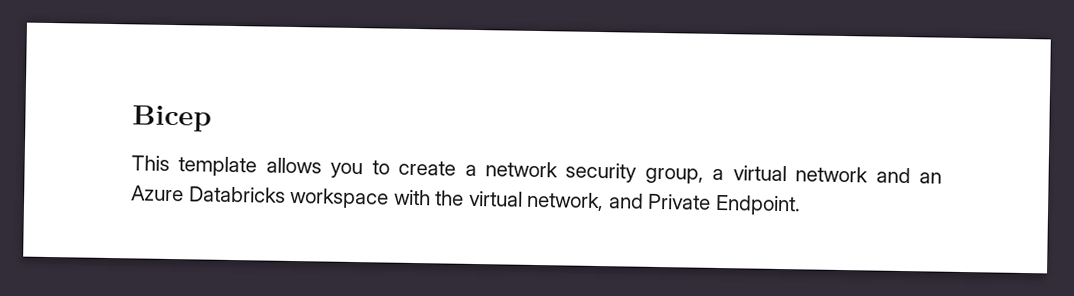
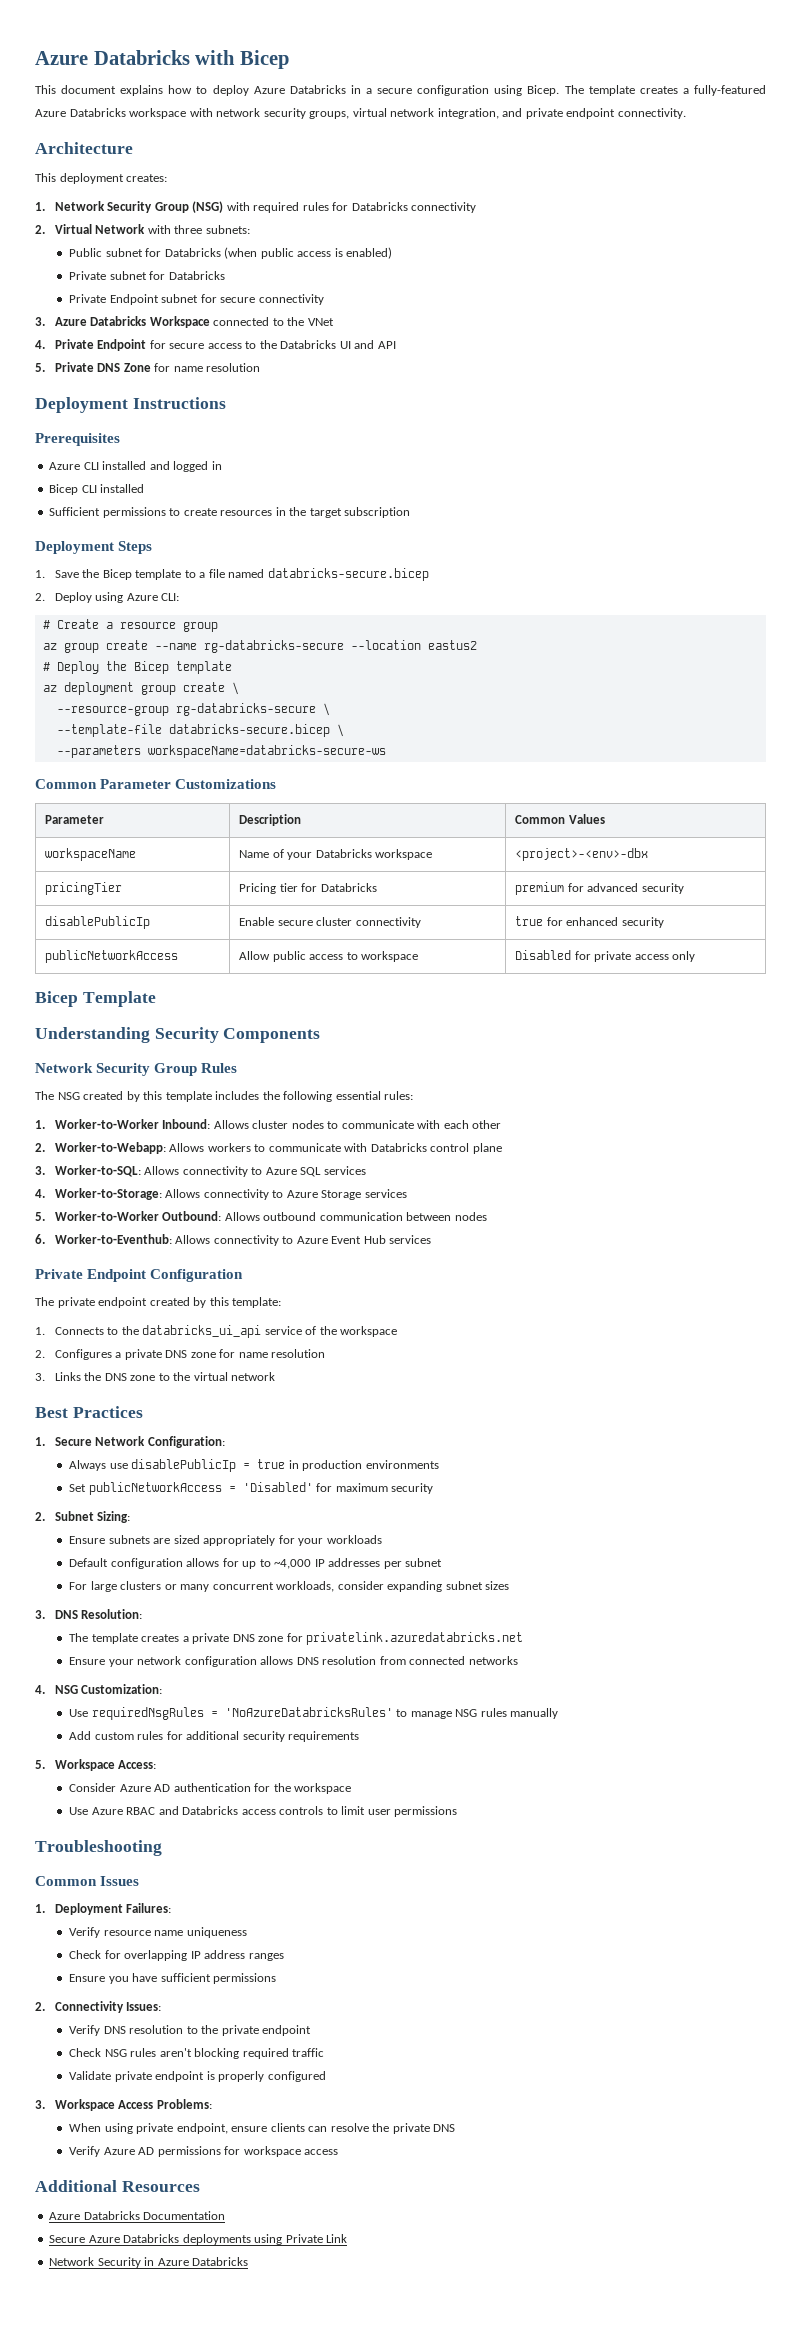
(132, 118) none -> [35,50,236,65] Azure Databricks with
[178,156,943,184] [131,185,801,216] template allows you to create a network security group, a virtual network and an Azure Databricks workspace with the virtual network, and Private Endpoint. -> [61,85,766,96] [35,108,686,119] [35,142,133,154] [35,173,168,184] [35,201,477,213] [35,224,250,234] [69,247,393,259] [69,271,225,280] [69,294,324,305] [35,316,334,328] [35,339,396,351] [35,362,261,372] [35,397,226,413] [35,433,120,446] [49,461,222,472] [49,484,145,495] [49,507,411,518] [35,541,153,554] [35,568,429,581] [35,592,180,603] [42,619,218,632] [42,640,477,653] [42,661,232,674] [42,682,239,695] [56,703,330,716] [56,724,344,737] [56,745,386,758] [35,779,277,789] [45,815,105,824] [239,814,302,826] [515,814,605,824] [45,848,137,861] [239,849,433,860] [515,848,649,861] [45,882,123,895] [239,883,377,894] [515,882,684,895] [45,916,151,929] [239,917,421,928] [515,916,664,928] [45,950,179,963] [239,951,419,962] [515,950,696,962] [35,991,156,1007] [35,1027,321,1043] [35,1063,238,1076] [35,1091,414,1102] [35,1119,502,1129] [35,1142,502,1154] [35,1165,366,1177] [35,1188,407,1200] [35,1211,487,1221] [35,1234,432,1246] [35,1269,244,1282] [35,1297,282,1308] [35,1325,398,1338] [35,1349,326,1360] [35,1372,276,1381] [35,1406,143,1418] [35,1436,225,1448] [69,1459,439,1472] [69,1482,434,1495] [35,1511,131,1523] [69,1535,382,1546] [69,1558,443,1569] [69,1581,510,1592] [35,1609,143,1619] [69,1632,524,1645] [69,1656,518,1667] [35,1684,163,1694] [69,1707,559,1720] [69,1731,360,1742] [35,1759,157,1771] [69,1783,352,1794] [69,1806,458,1817] [35,1840,162,1856] [35,1876,140,1886] [35,1903,172,1915] [69,1927,247,1938] [69,1950,284,1961] [69,1973,277,1984] [35,2001,162,2013] [69,2025,312,2036] [69,2048,325,2059] [69,2071,326,2082] [35,2099,212,2111] [69,2123,456,2134] [69,2146,339,2157] [35,2180,200,2192] [49,2211,226,2220] [49,2234,348,2245] [49,2257,249,2268] document explains how to deploy Azure Databricks in a secure configuration using Bicep. The template creates a fully-featured Azure Databricks workspace with network security groups, virtual network integration, and private endpoint connectivity. // Architecture // This deployment creates: // 1. Network Security Group (NSG) with required rules for Databricks connectivity // 2. Virtual Network with three subnets: // Public subnet for Databricks (when public access is enabled) // Private subnet for Databricks // Private Endpoint subnet for secure connectivity // 3. Azure Databricks Workspace connected to the VNet // 4. Private Endpoint for secure access to the Databricks UI and API // 5. Private DNS Zone for name resolution // Deployment Instructions // Prerequisites // Azure CLI installed and logged in // Bicep CLI installed // Sufficient permissions to create resources in the target subscription // Deployment Steps // 1. Save the Bicep template to a file named databricks-secure.bicep // 2. Deploy using Azure CLI: // # Create a resource group // az group create --name rg-databricks-secure --location eastus2 // # Deploy the Bicep template // az deployment group create \ // --resource-group rg-databricks-secure \ // --template-file databricks-secure.bicep \ // --parameters workspaceName=databricks-secure-ws // Common Parameter Customizations // Parameter | Description | Common Values // workspaceName | Name of your Databricks workspace | <project>-<env>-dbx // pricingTier | Pricing tier for Databricks | premium for advanced security // disablePublicIp | Enable secure cluster connectivity | true for enhanced security // publicNetworkAccess | Allow public access to workspace | Disabled for private access only // Bicep Template // Understanding Security Components // Network Security Group Rules // The NSG created by this template includes the following essential rules: // 1. Worker-to-Worker Inbound: Allows cluster nodes to communicate with each other // 2. Worker-to-Webapp: Allows workers to communicate with Databricks control plane // 3. Worker-to-SQL: Allows connectivity to Azure SQL services // 4. Worker-to-Storage: Allows connectivity to Azure Storage services // 5. Worker-to-Worker Outbound: Allows outbound communication between nodes // 6. Worker-to-Eventhub: Allows connectivity to Azure Event Hub services // Private Endpoint Configuration // The private endpoint created by this template: // 1. Connects to the databricks_ui_api service of the workspace // 2. Configures a private DNS zone for name resolution // 3. Links the DNS zone to the virtual network // Best Practices // 1. Secure Network Configuration: // Always use disablePublicIp = true in production environments // Set publicNetworkAccess = 'Disabled' for maximum security // 2. Subnet Sizing: // Ensure subnets are sized appropriately for your workloads // Default configuration allows for up to ~4,000 IP addresses per subnet // For large clusters or many concurrent workloads, consider expanding subnet sizes // 3. DNS Resolution: // The template creates a private DNS zone for privatelink.azuredatabricks.net // Ensure your network configuration allows DNS resolution from connected networks // 4. NSG Customization: // Use requiredNsgRules = 'NoAzureDatabricksRules' to manage NSG rules manually // Add custom rules for additional security requirements // 5. Workspace Access: // Consider Azure AD authentication for the workspace // Use Azure RBAC and Databricks access controls to limit user permissions // Troubleshooting // Common Issues // 1. Deployment Failures: // Verify resource name uniqueness // Check for overlapping IP address ranges // Ensure you have sufficient permissions // 2. Connectivity Issues: // Verify DNS resolution to the private endpoint // Check NSG rules aren't blocking required traffic // Validate private endpoint is properly configured // 3. Workspace Access Problems: // When using private endpoint, ensure clients can resolve the private DNS // Verify Azure AD permissions for workspace access // Additional Resources // Azure Databricks Documentation // Secure Azure Databricks deployments using Private Link // Network Security in Azure Databricks

